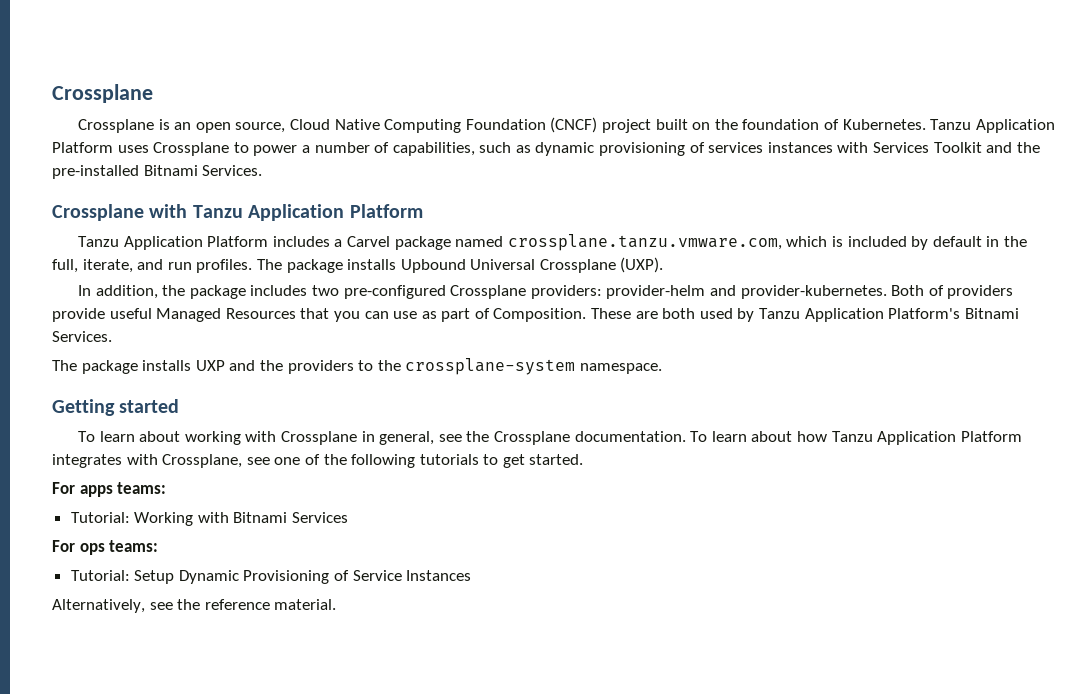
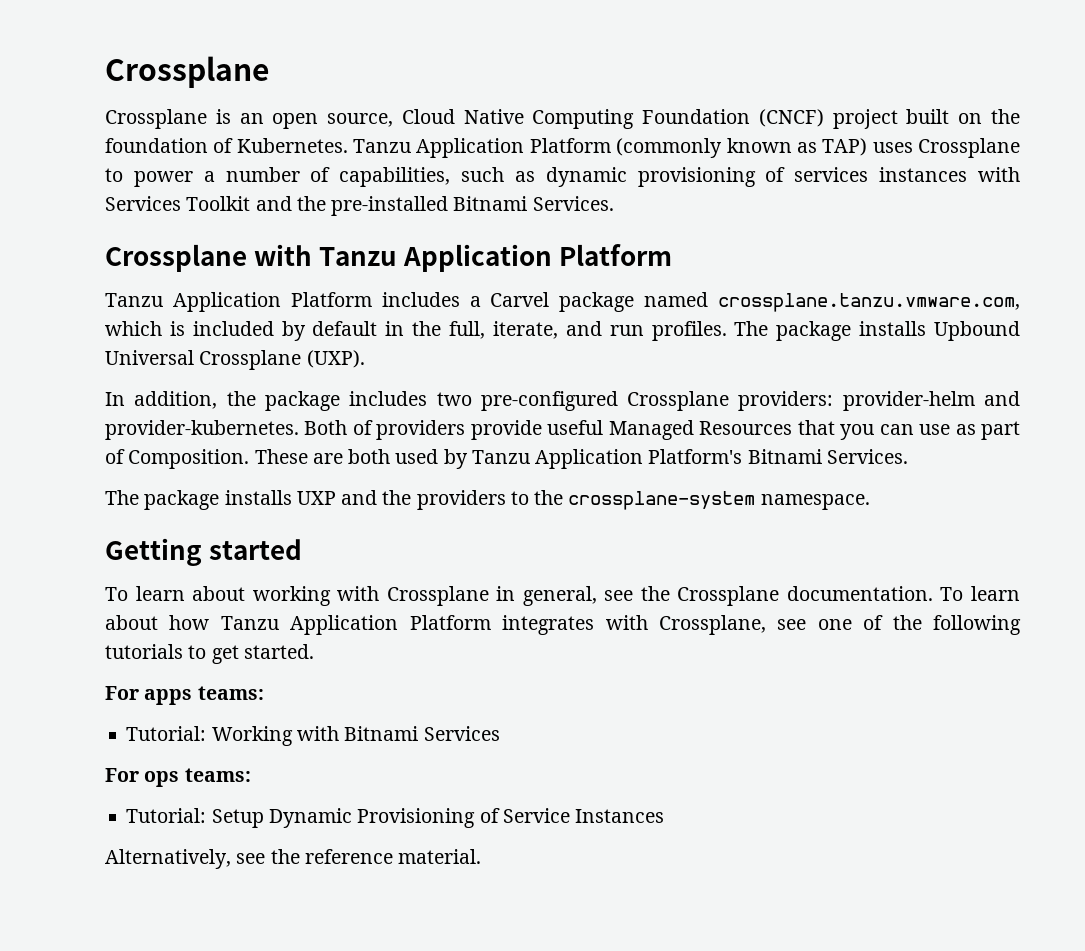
(113, 147) none -> [616,138,868,158] (commonly known as TAP)

